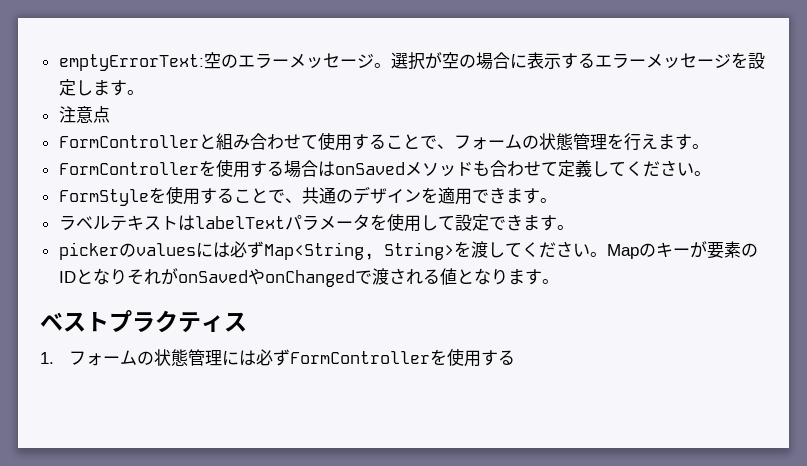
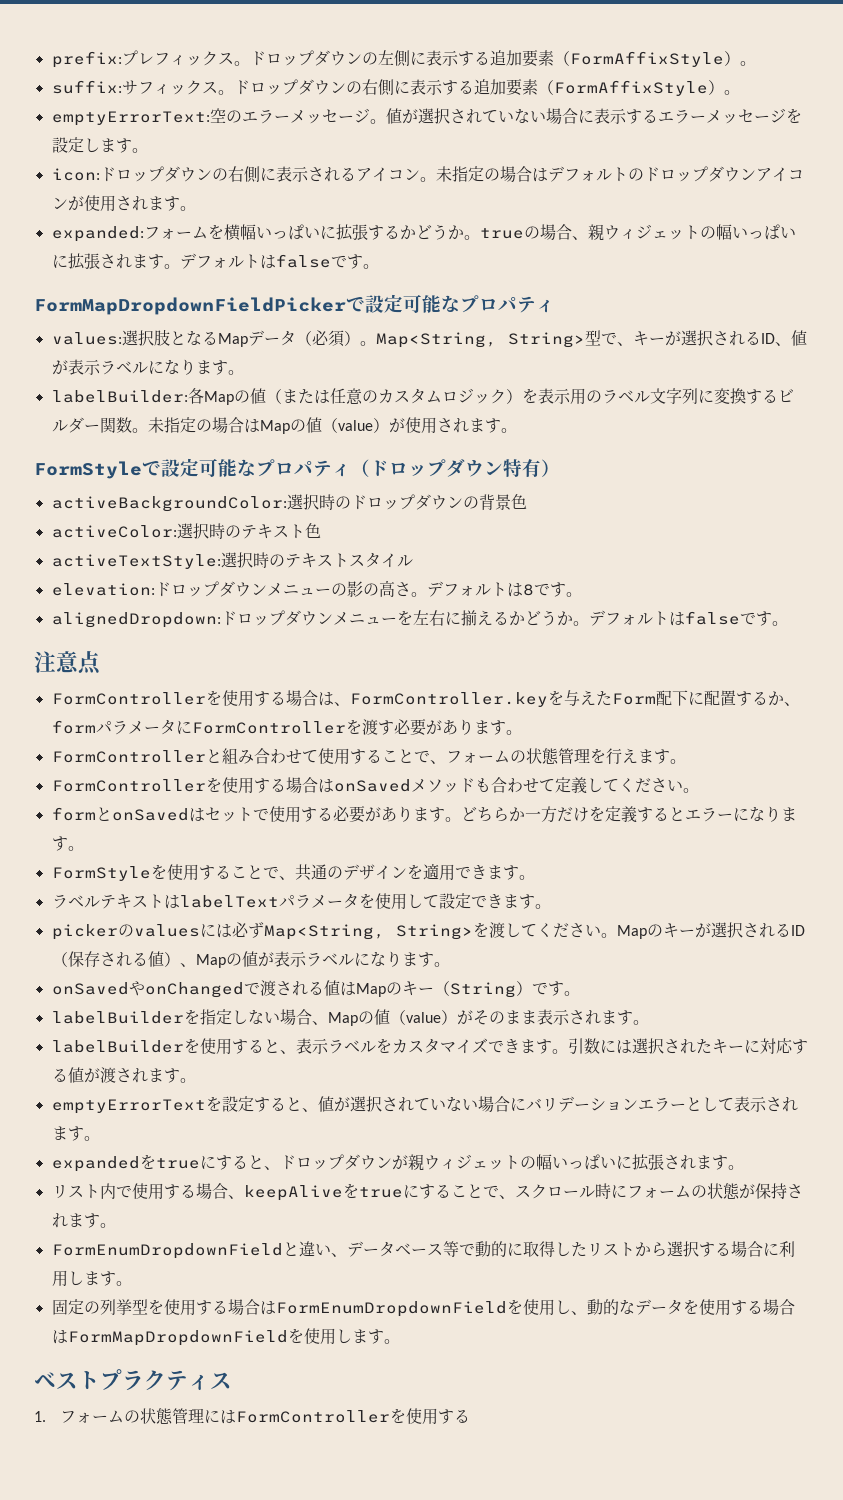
(58, 62) none -> [51,50,756,68] [51,79,740,96] prefix:プレフィックス。ドロップダウンの左側に表示する追加要素（FormAffixStyle）。 // suffix:サフィックス。ドロップダウンの右側に表示する追加要素（FormAffixStyle）。 //
[390,52,476,70] 選択が空の -> [385,108,546,124] 値が選択されていない
[58,106,110,123] 注意点 -> [51,166,804,183] [51,195,196,212] [51,224,796,242] [51,253,379,270] [34,294,555,315] [51,329,807,348] [51,359,244,375] [51,388,794,405] [51,417,517,434] [34,458,560,479] [51,494,527,512] [51,523,321,539] [51,552,413,569] [51,580,582,597] [51,610,788,628] [34,651,101,675] [51,690,800,707] [51,719,522,736] icon:ドロップダウンの右側に表示されるアイコン。未指定の場合はデフォルトのドロップダウンアイコンが使用されます。 // expanded:フォームを横幅いっぱいに拡張するかどうか。trueの場合、親ウィジェットの幅いっぱいに拡張されます。デフォルトはfalseです。 // FormMapDropdownFieldPickerで設定可能なプロパティ // values:選択肢となるMapデータ（必須）。Map<String, String>型で、キーが選択されるID、値が表示ラベルになります。 // labelBuilder:各Mapの値（または任意のカスタムロジック）を表示用のラベル文字列に変換するビルダー関数。未指定の場合はMapの値（value）が使用されます。 // FormStyleで設定可能なプロパティ（ドロップダウン特有） // activeBackgroundColor:選択時のドロップダウンの背景色 // activeColor:選択時のテキスト色 // activeTextStyle:選択時のテキストスタイル // elevation:ドロップダウンメニューの影の高さ。デフォルトは8です。 // alignedDropdown:ドロップダウンメニューを左右に揃えるかどうか。デフォルトはfalseです。 // 注意点 // FormControllerを使用する場合は、FormController.keyを与えたForm配下に配置するか、formパラメータにFormControllerを渡す必要があります。
(711, 173) none -> [51,806,797,823] [51,836,84,851] // formとonSavedはセットで使用する必要があります。どちらか一方だけを定義するとエラーになります。
[706,241,758,259] [58,268,178,285] 要素のIDとなりそれが -> [710,922,805,938] [51,951,450,968] 選択されるID（保存される値）、Mapの値が表示ラベルになります。 //
[456,268,508,285] となり -> [339,981,580,998] [51,1009,649,1026] [51,1038,808,1055] [51,1067,196,1083] [51,1096,798,1114] [51,1126,100,1141] [51,1154,744,1172] [51,1183,803,1201] [51,1213,116,1228] [51,1241,795,1259] [51,1270,132,1287] [51,1299,795,1317] [51,1328,352,1346] はMapのキー（String）です。 // labelBuilderを指定しない場合、Mapの値（value）がそのまま表示されます。 // labelBuilderを使用すると、表示ラベルをカスタマイズできます。引数には選択されたキーに対応する値が渡されます。 // emptyErrorTextを設定すると、値が選択されていない場合にバリデーションエラーとして表示されます。 // expandedをtrueにすると、ドロップダウンが親ウィジェットの幅いっぱいに拡張されます。 // リスト内で使用する場合、keepAliveをtrueにすることで、スクロール時にフォームの状態が保持されます。 // FormEnumDropdownFieldと違い、データベース等で動的に取得したリストから選択する場合に利用します。 // 固定の列挙型を使用する場合はFormEnumDropdownFieldを使用し、動的なデータを使用する場合はFormMapDropdownFieldを使用し
[256,349,291,366] 必ず -> (237, 1417) none

